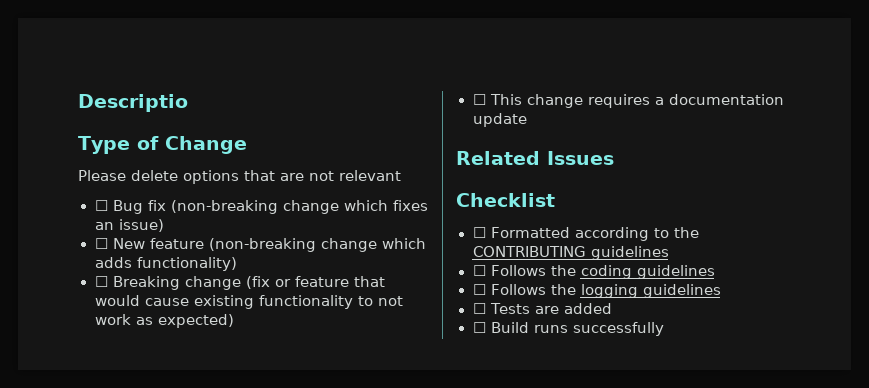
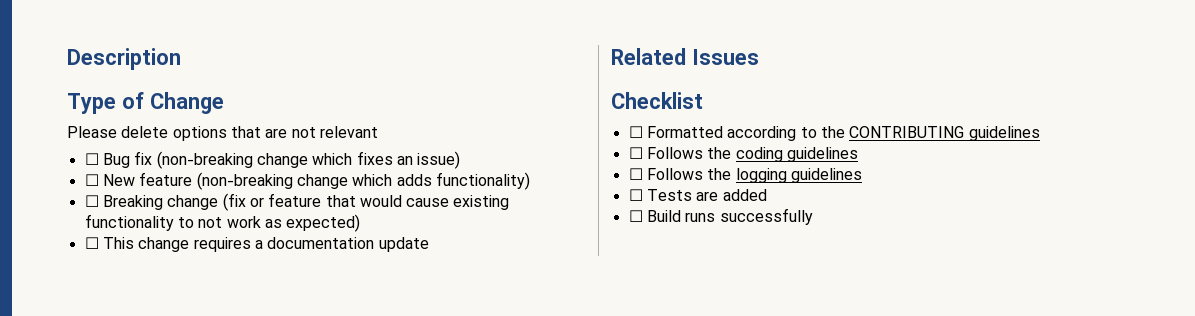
[78,94,188,112] Descriptio -> [67,48,181,70] Description

